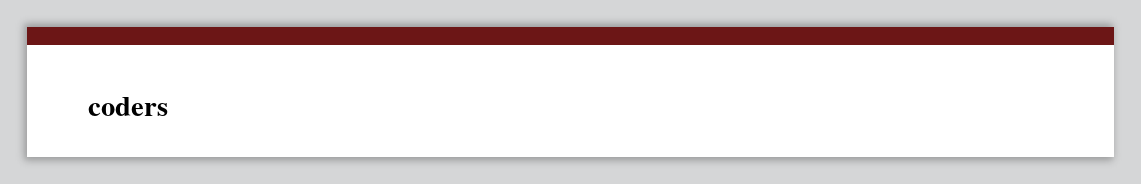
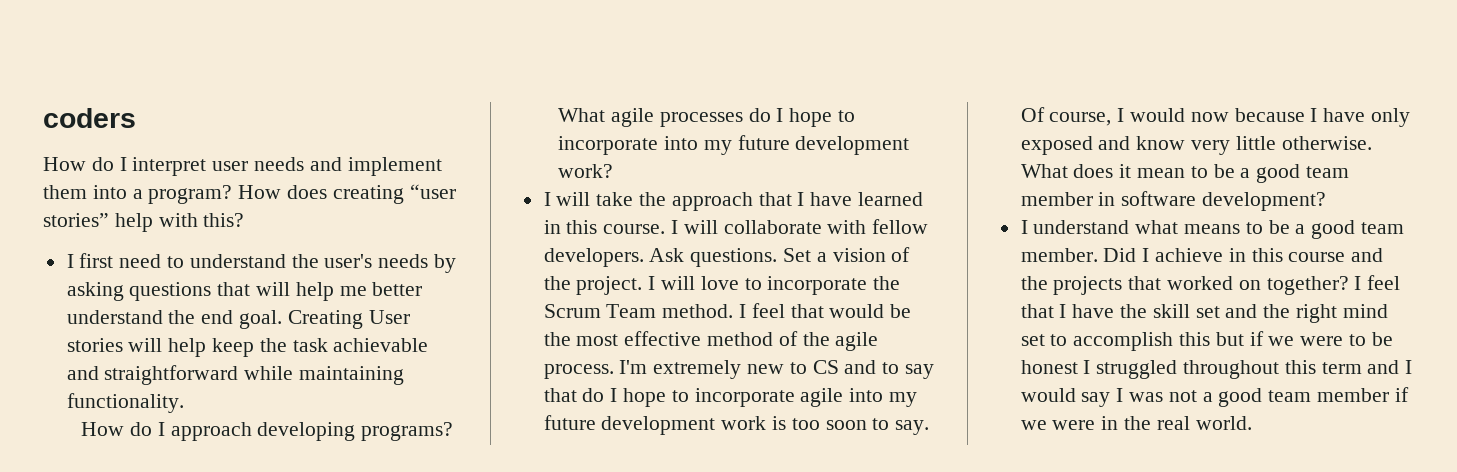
(168, 106) none -> [43,157,442,176] [43,184,456,204] [43,213,245,232] [66,253,457,273] [66,282,423,301] [66,310,410,329] [66,338,429,357] [66,365,405,385] [66,393,184,413] [81,422,454,441] [558,108,855,127] [558,135,910,155] [558,164,614,178] [543,192,924,211] [543,219,929,234] [543,247,911,267] [543,276,901,295] [543,303,912,318] [543,331,879,351] [543,360,935,379] [543,388,918,407] [543,415,930,435] [1020,107,1411,127] [1020,136,1372,155] [1020,164,1350,183] [1020,191,1327,211] [1020,220,1405,239] [1020,248,1384,262] [1020,275,1401,295] [1020,304,1388,323] [1020,331,1393,351] [1020,360,1413,379] [1020,387,1409,407] [1020,416,1252,430] // How do I interpret user needs and implement them into a program? How does creating “user stories” help with this? // I first need to understand the user's needs by asking questions that will help me better understand the end goal. Creating User stories will help keep the task achievable and straightforward while maintaining functionality. // How do I approach developing programs? What agile processes do I hope to incorporate into my future development work? // I will take the approach that I have learned in this course. I will collaborate with fellow developers. Ask questions. Set a vision of the project. I will love to incorporate the Scrum Team method. I feel that would be the most effective method of the agile process. I'm extremely new to CS and to say that do I hope to incorporate agile into my future development work is too soon to say. Of course, I would now because I have only exposed and know very little otherwise. What does it mean to be a good team member in software development? // I understand what means to be a good team member. Did I achieve in this course and the projects that worked on together? I feel that I have the skill set and the right mind set to accomplish this but if we were to be honest I struggled throughout this term and I would say I was not a good team member if we were in the real world.

